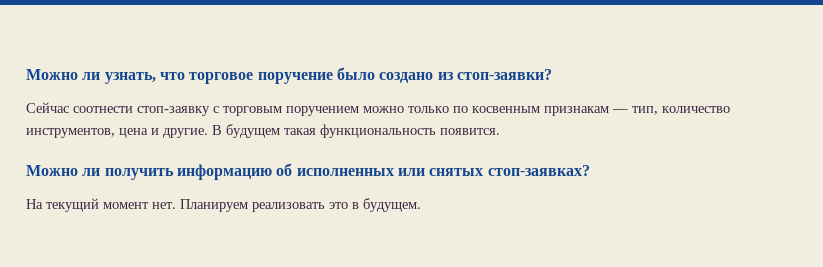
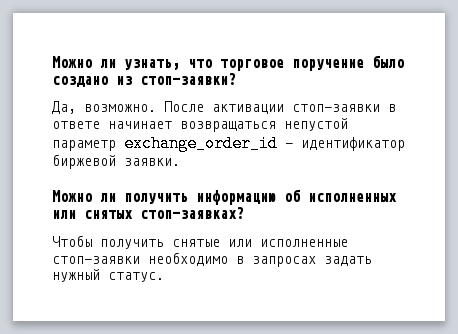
[26,102,730,116] [26,124,500,138] Сейчас соотнести стоп-заявку с торговым поручением можно только по косвенным признакам — тип, количество инструментов, цена и другие. В будущем такая функциональность появится. -> [52,101,396,114] [52,118,348,132] [52,135,405,152] [52,154,180,169] Да, возможно. После активации стоп-заявки в ответе начинает возвращаться непустой параметр exchange_order_id - идентификатор биржевой заявки.
[26,198,421,212] На текущий момент нет. Планируем реализовать это в будущем. -> [52,235,348,249] [52,252,372,267] [52,269,164,282] Чтобы получить снятые или исполненные стоп-заявки необходимо в запросах задать нужный статус.

